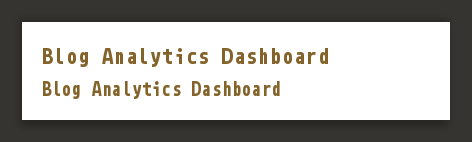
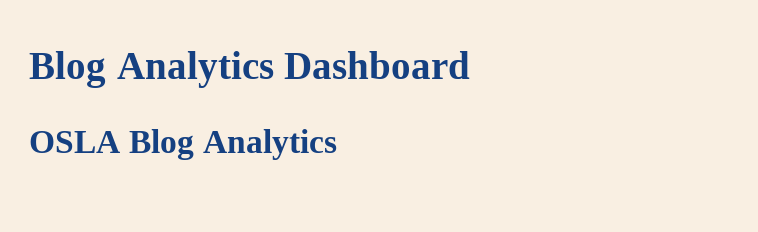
[41,81,281,99] Blog Analytics Dashboard -> [29,129,338,160] OSLA Blog Analytics

